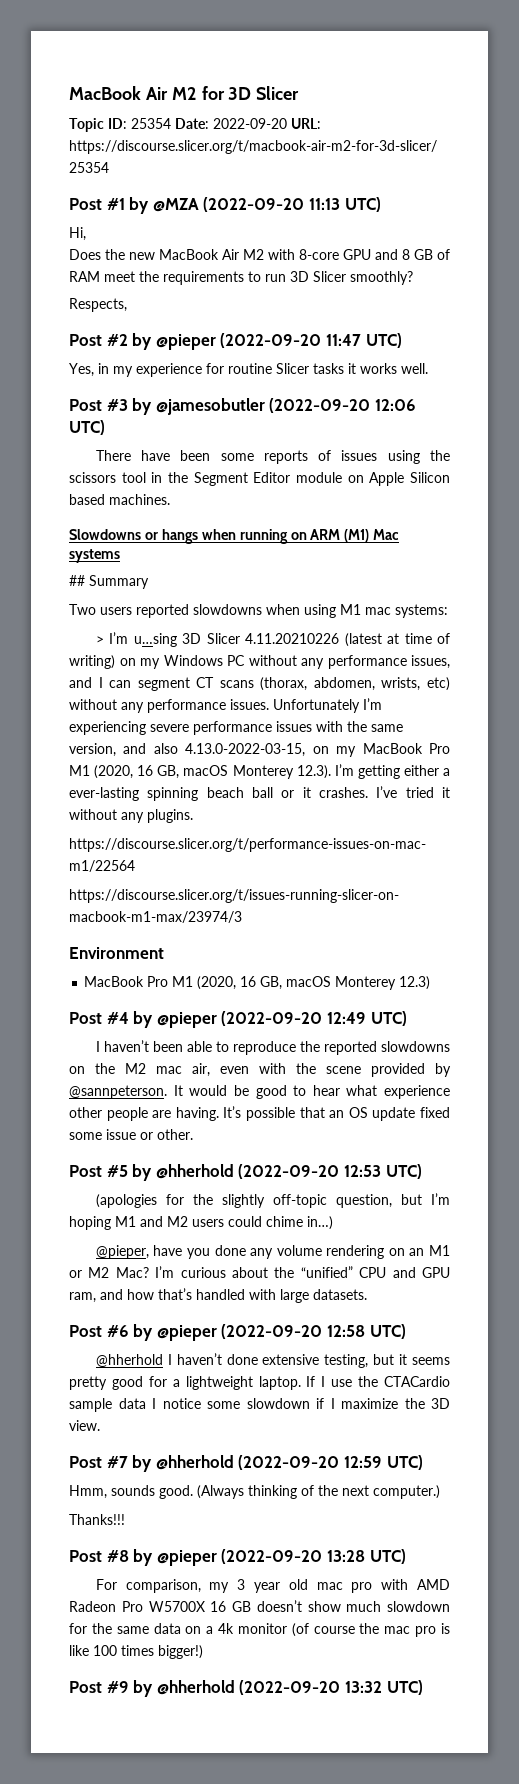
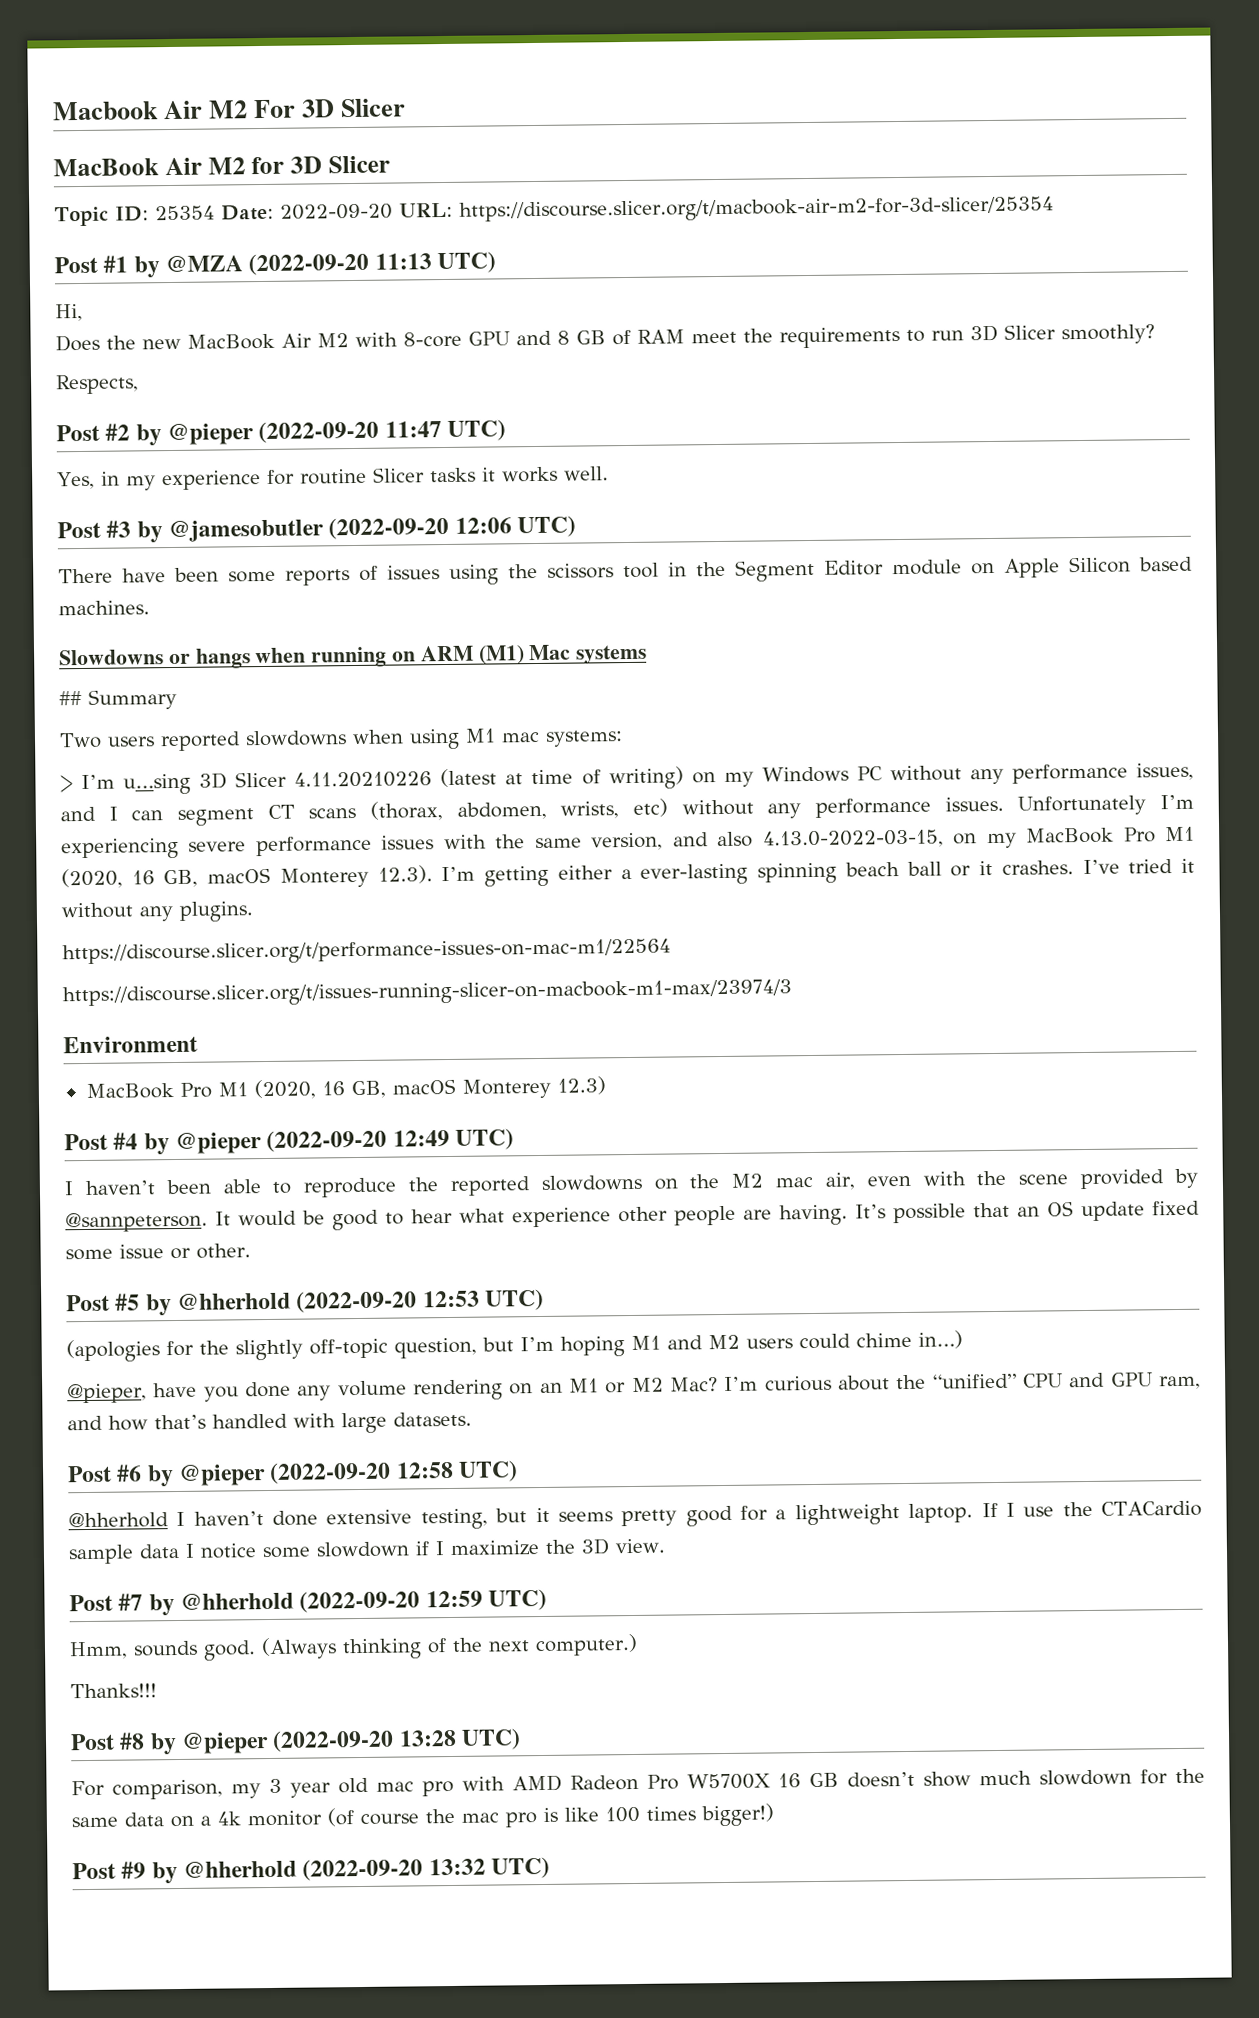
(69, 93) none -> [52,98,407,121] Macbook Air M2 For 3D Slicer //

